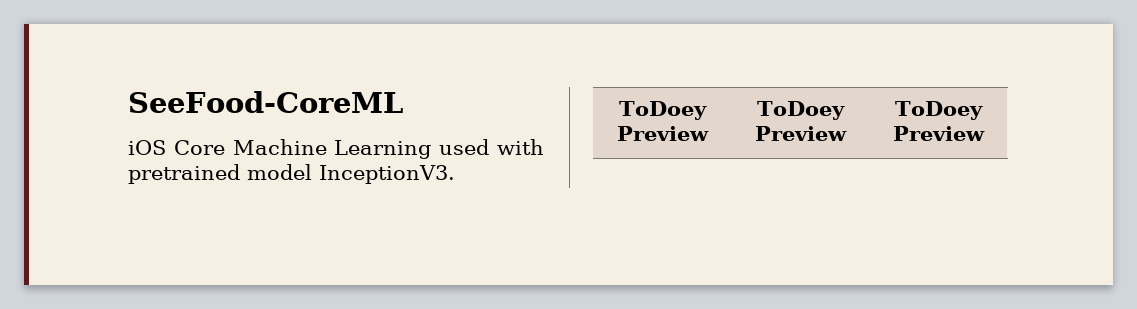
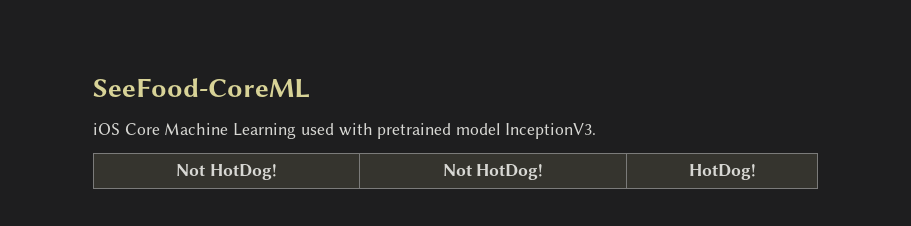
[619,101,708,120] [617,126,709,141] [757,101,846,120] [755,126,847,141] [895,101,984,120] [893,126,985,141] ToDoey Preview | ToDoey Preview | ToDoey Preview -> [176,164,277,180] [442,164,544,180] [688,164,756,180] Not HotDog! | Not HotDog! | HotDog!

